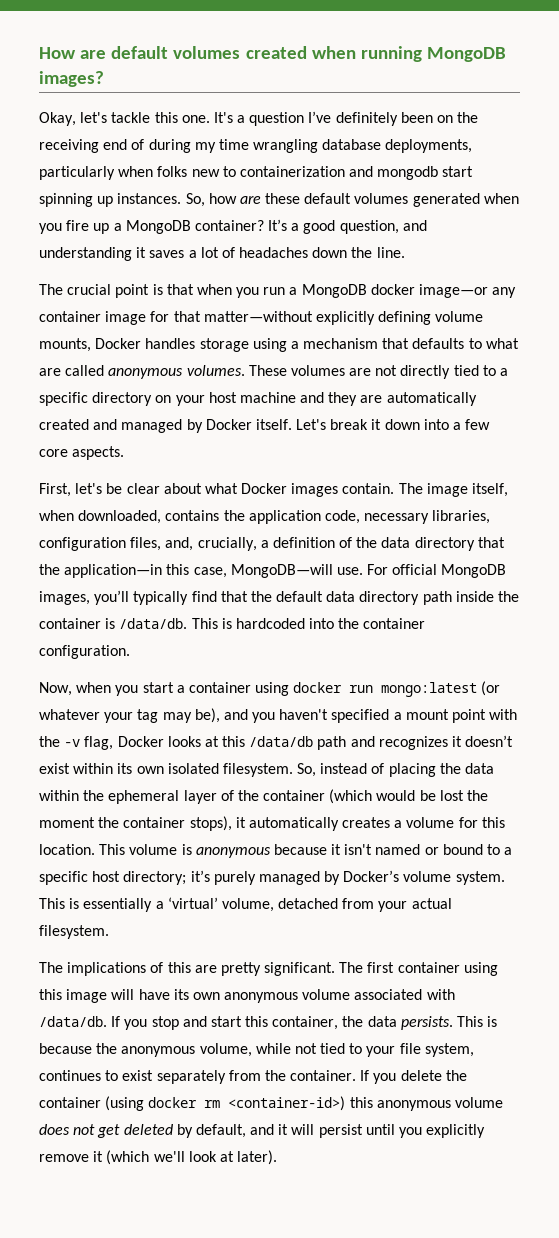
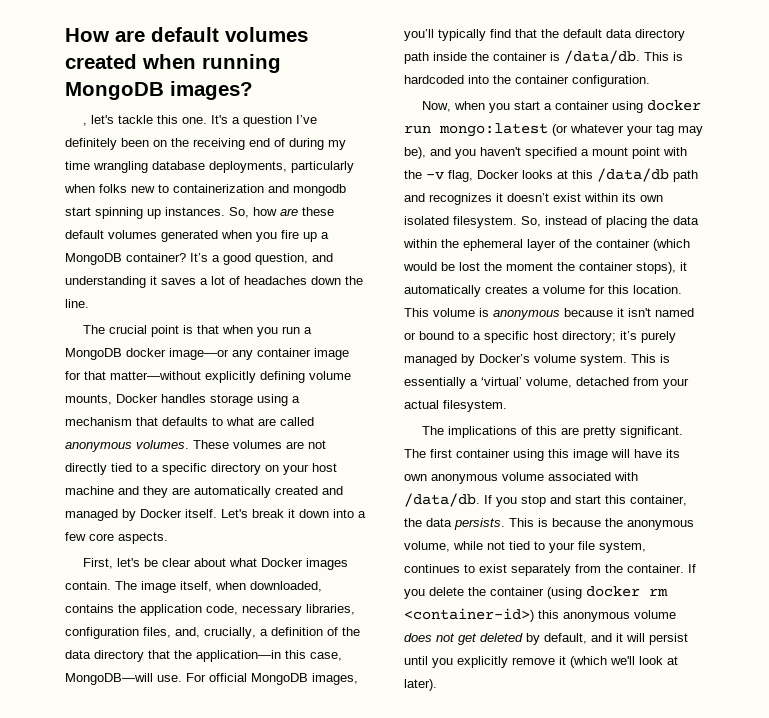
[39,112,76,126] Okay, -> [82,123,87,126] ,

